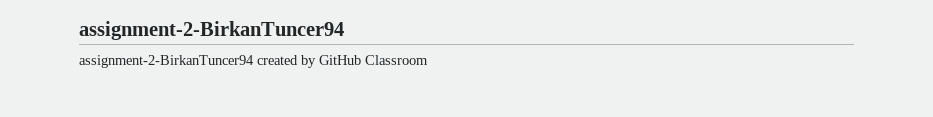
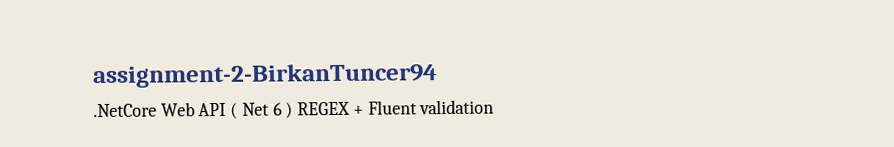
[79,55,428,68] assignment-2-BirkanTuncer94 created by GitHub Classroom -> [93,99,495,119] .NetCore Web API ( Net 6 ) REGEX + Fluent validation

